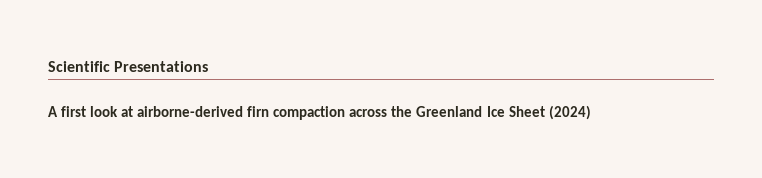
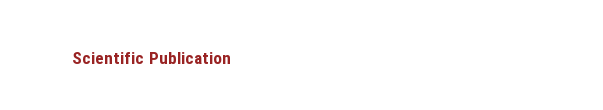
[114,61,209,72] [48,105,591,120] Presentations // A first look at airborne-derived firn compaction across the Greenland Ice Sheet (2024) -> [148,52,231,64] Publication

